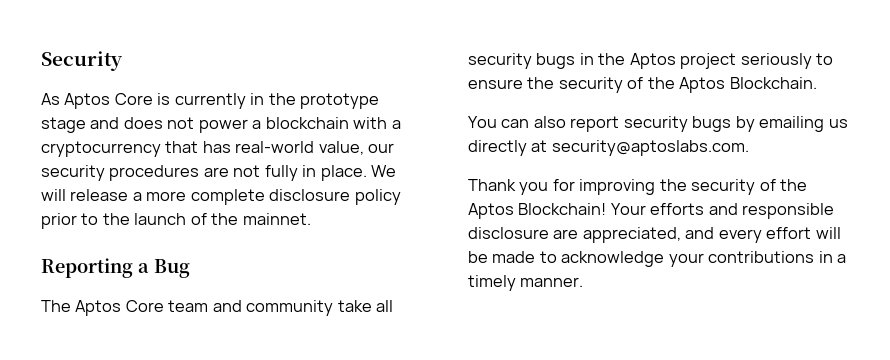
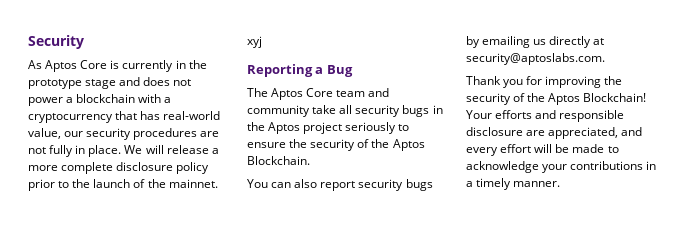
(311, 219) none -> [247,36,262,48] xyj

